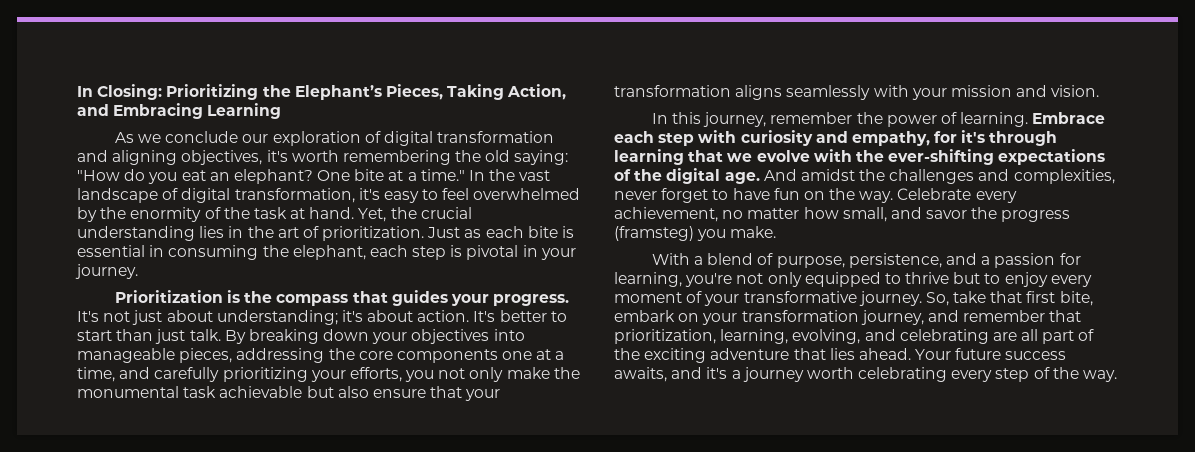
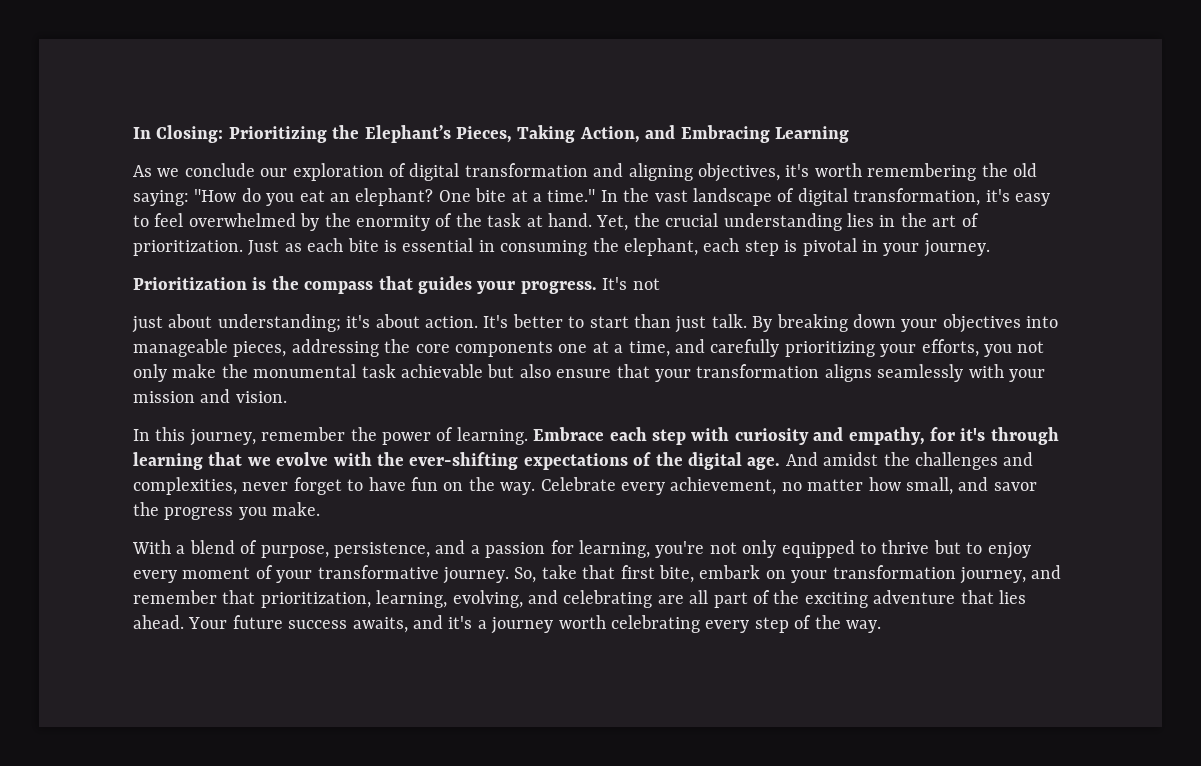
(131, 316) none -> (660, 284) //
[614,226,694,241] (framsteg) -> (234, 513) none

